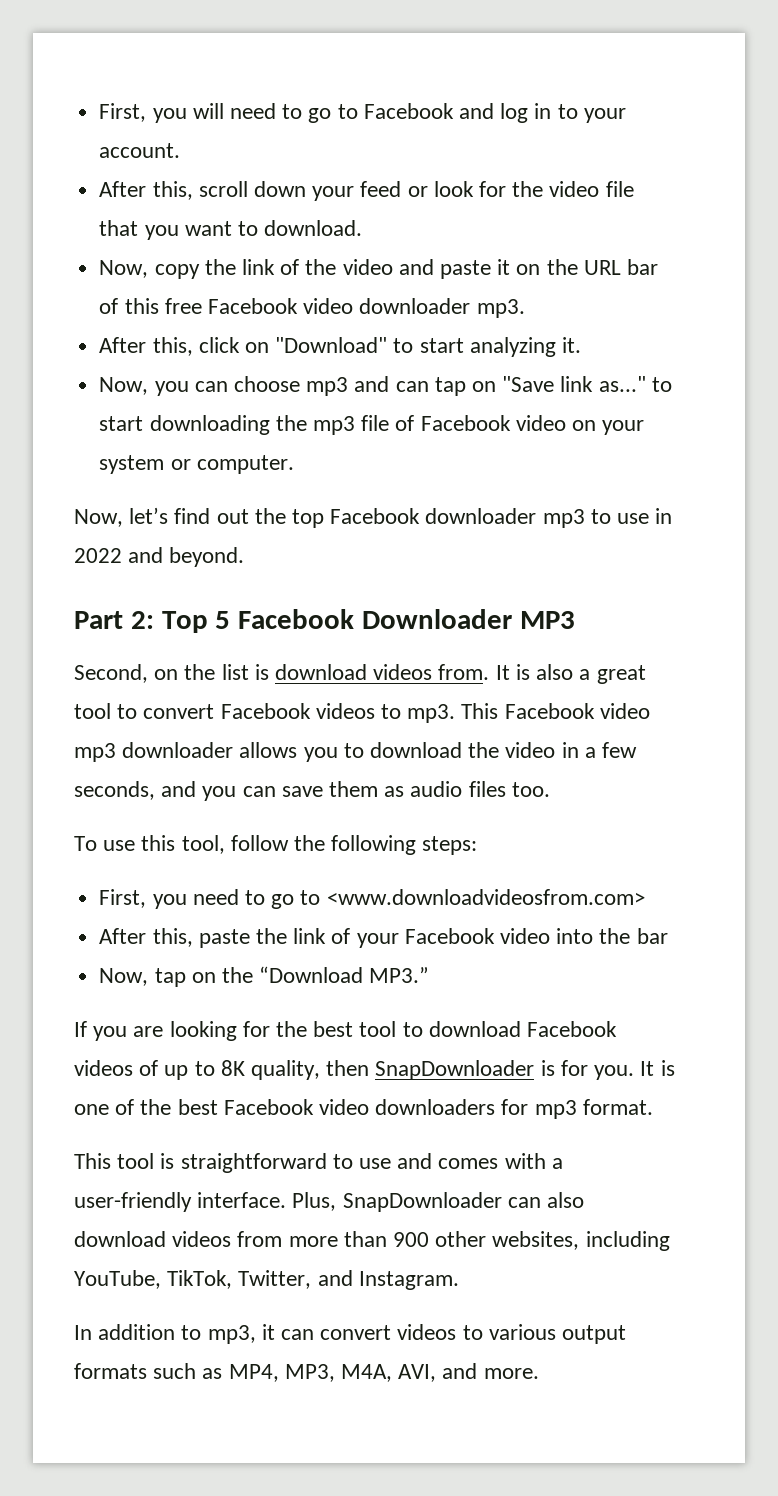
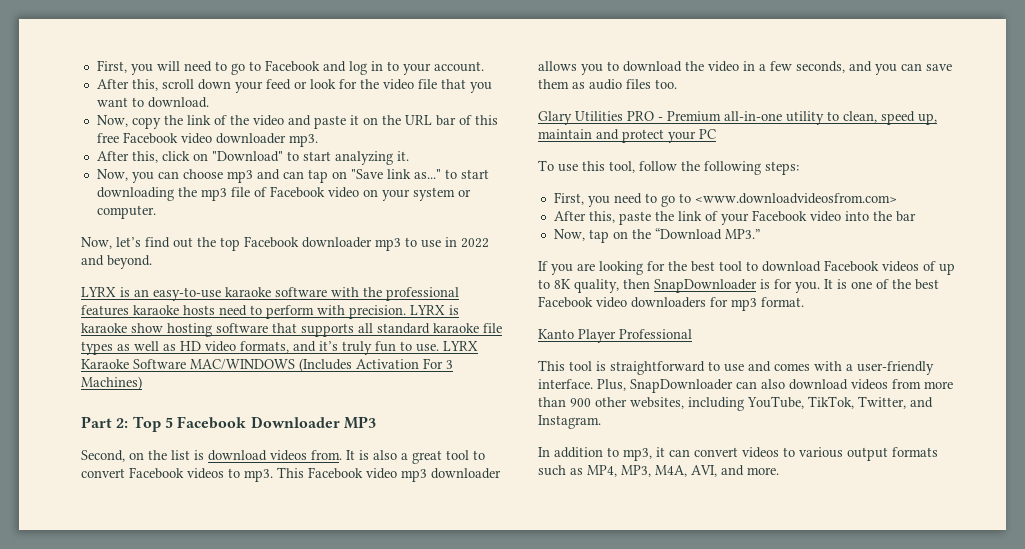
(245, 557) none -> [81,287,459,301] [81,305,459,319] [81,323,502,337] [81,341,478,355] [81,358,453,372] [81,376,142,390] // LYRX is an easy-to-use karaoke software with the professional features karaoke hosts need to perform with precision. LYRX is karaoke show hosting software that supports all standard karaoke file types as well as HD video formats, and it’s truly fun to use. LYRX Karaoke Software MAC/WINDOWS (Includes Activation For 3 Machines)
(550, 789) none -> [538,111,937,125] [538,129,716,143] // Glary Utilities PRO - Premium all-in-one utility to clean, speed up, maintain and protect your PC
(653, 1107) none -> [538,329,692,343] // Kanto Player Professional

